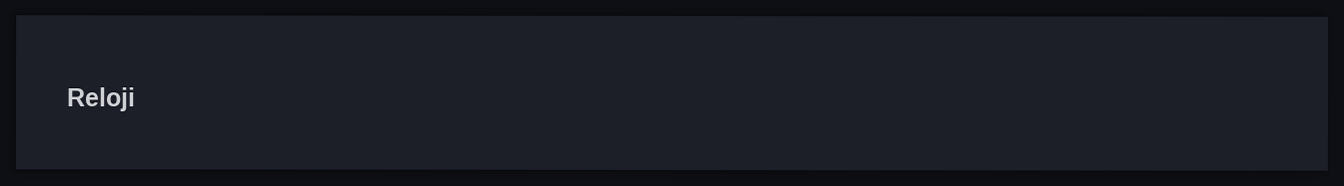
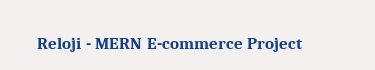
(136, 99) none -> [85,37,304,52] - MERN E-commerce Project

